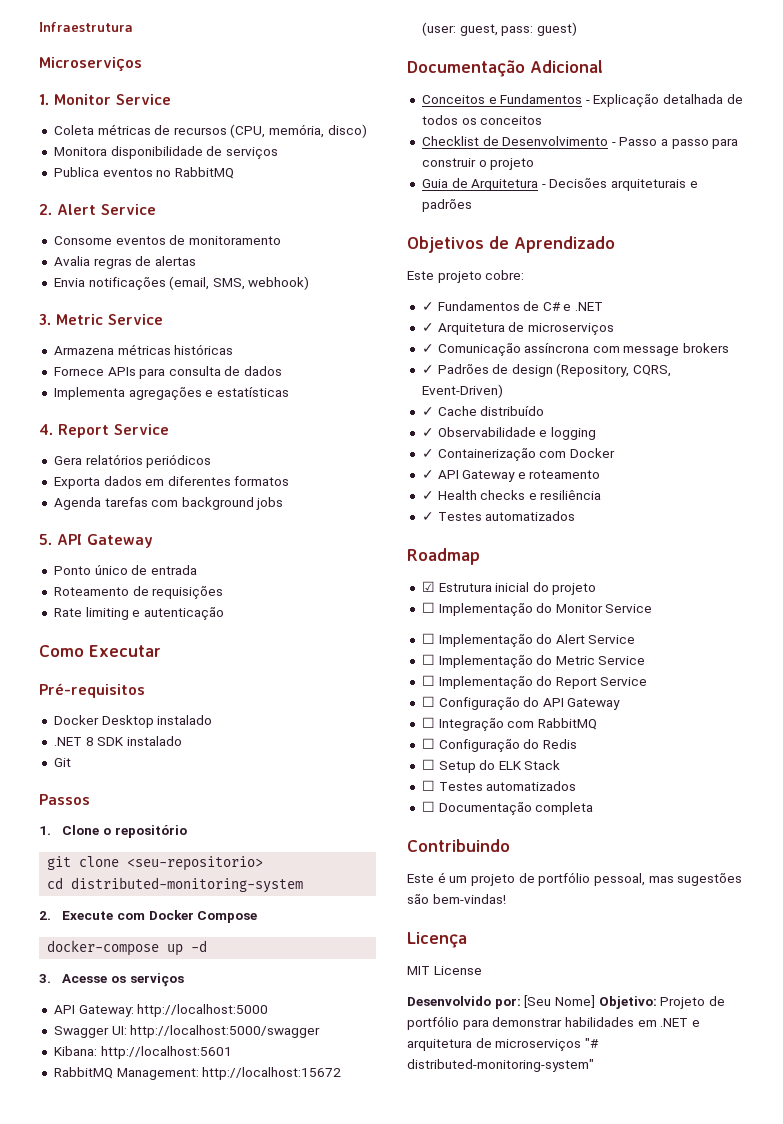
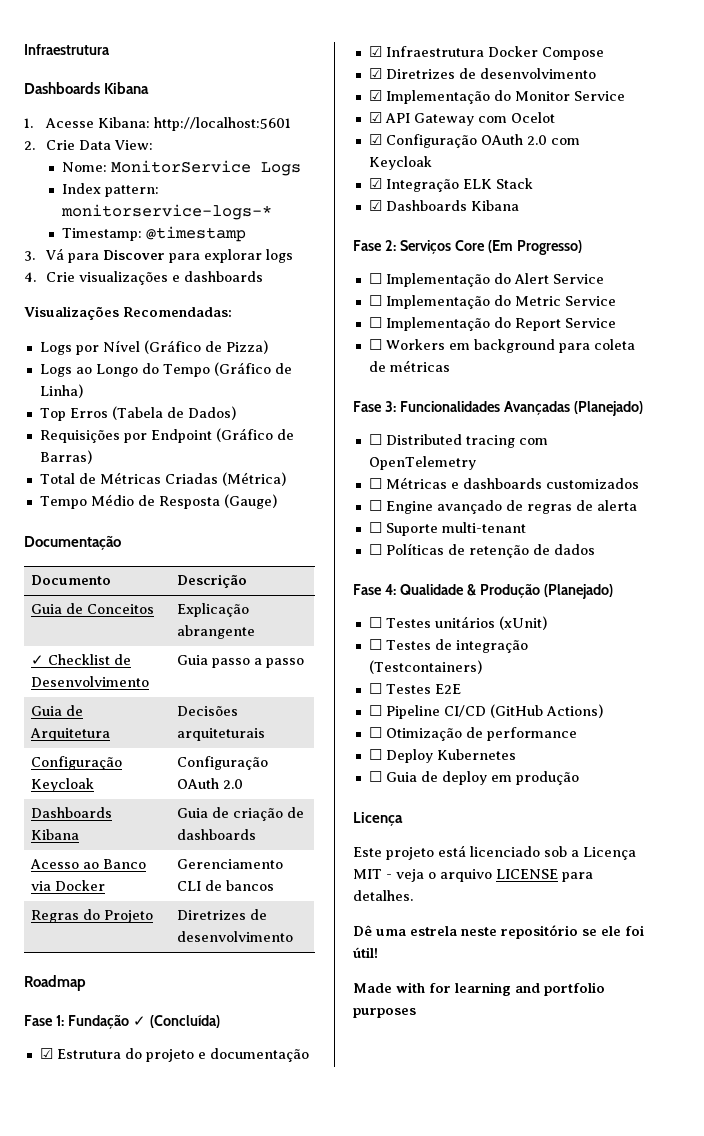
[39,57,142,71] [39,94,171,105] [53,124,367,138] [53,146,278,159] [53,167,234,179] [39,204,156,215] [53,235,281,245] [53,256,196,269] [53,276,310,290] [39,314,163,325] [53,344,234,355] [53,366,283,379] [53,387,289,400] [39,424,169,438] [53,454,212,468] [53,476,290,489] [53,497,284,510] [39,534,153,548] [53,565,197,575] [53,586,224,599] [53,607,224,620] [39,645,161,657] [39,683,145,698] [53,715,213,728] [53,736,182,746] [53,758,71,767] [39,794,90,805] [39,825,187,838] [47,856,264,871] [47,877,304,893] [39,910,258,923] [47,940,208,956] [39,973,184,987] [53,1004,269,1017] [53,1025,321,1038] [53,1046,232,1059] [53,1067,342,1080] [421,22,577,36] [407,60,603,77] [421,94,743,107] [421,115,543,125] [421,136,739,149] [421,158,535,170] [421,178,698,191] [421,199,472,212] [407,236,615,253] [407,270,525,283] [421,301,604,311] [421,322,614,335] [421,343,730,356] [421,363,672,377] [421,384,503,398] [421,406,545,416] [421,427,596,440] [421,448,615,461] [421,470,601,482] [421,490,602,500] [421,511,576,521] [407,548,480,565] [421,581,597,595] [421,602,653,616] Microserviços // 1. Monitor Service // Coleta métricas de recursos (CPU, memória, disco) // Monitora disponibilidade de serviços // Publica eventos no RabbitMQ // 2. Alert Service // Consome eventos de monitoramento // Avalia regras de alertas // Envia notificações (email, SMS, webhook) // 3. Metric Service // Armazena métricas históricas // Fornece APIs para consulta de dados // Implementa agregações e estatísticas // 4. Report Service // Gera relatórios periódicos // Exporta dados em diferentes formatos // Agenda tarefas com background jobs // 5. API Gateway // Ponto único de entrada // Roteamento de requisições // Rate limiting e autenticação // Como Executar // Pré-requisitos // Docker Desktop instalado // .NET 8 SDK instalado // Git // Passos // 1. Clone o repositório // git clone <seu-repositorio> // cd distributed-monitoring-system // 2. Execute com Docker Compose // docker-compose up -d // 3. Acesse os serviços // API Gateway: http://localhost:5000 // Swagger UI: http://localhost:5000/swagger // Kibana: http://localhost:5601 // RabbitMQ Management: http://localhost:15672 (user: guest, pass: guest) // Documentação Adicional // Conceitos e Fundamentos - Explicação detalhada de todos os conceitos // Checklist de Desenvolvimento - Passo a passo para construir o projeto // Guia de Arquitetura - Decisões arquiteturais e padrões // Objetivos de Aprendizado // Este projeto cobre: // ✓ Fundamentos de C# e .NET // ✓ Arquitetura de microserviços // ✓ Comunicação assíncrona com message brokers // ✓ Padrões de design (Repository, CQRS, Event-Driven) // ✓ Cache distribuído // ✓ Observabilidade e logging // ✓ Containerização com Docker // ✓ API Gateway e roteamento // ✓ Health checks e resiliência // ✓ Testes automatizados // Roadmap // ☑ Estrutura inicial do projeto // ☐ Implementação do Monitor Service -> [24,82,150,94] [24,117,291,131] [24,140,153,150] [61,160,301,176] [61,183,159,197] [60,204,272,220] [61,226,246,242] [24,248,293,263] [24,271,263,285] [24,306,232,320] [39,340,268,355] [39,362,292,377] [39,384,83,398] [39,406,236,421] [39,428,294,443] [39,450,92,464] [39,472,286,486] [39,494,277,509] [24,535,121,550] [31,575,112,585] [177,574,248,588] [31,603,155,614] [177,603,250,617] [177,625,256,639] [31,654,132,665] [31,676,150,687] [177,655,305,668] [31,705,84,716] [30,728,111,741] [177,706,239,716] [177,728,266,741] [31,756,123,770] [31,778,95,792] [177,756,269,770] [177,778,244,789] [31,807,113,818] [31,829,80,840] [177,807,305,821] [177,829,257,840] [30,859,147,869] [31,880,106,891] [177,859,284,869] [177,880,275,891] [31,909,154,923] [177,909,268,920] [177,931,294,942] [24,975,86,991] [24,1015,220,1029] [39,1048,309,1062] [368,46,604,60] [368,68,596,79] [368,90,625,104] [368,112,555,126] [368,134,580,148] [368,156,432,170] [368,178,533,192] [368,200,519,211] [353,240,582,255] Dashboards Kibana // 1. Acesse Kibana: http://localhost:5601 // 2. Crie Data View: // Nome: MonitorService Logs // Index pattern: monitorservice-logs-* // Timestamp: @timestamp // 3. Vá para Discover para explorar logs // 4. Crie visualizações e dashboards // Visualizações Recomendadas: // Logs por Nível (Gráfico de Pizza) // Logs ao Longo do Tempo (Gráfico de Linha) // Top Erros (Tabela de Dados) // Requisições por Endpoint (Gráfico de Barras) // Total de Métricas Criadas (Métrica) // Tempo Médio de Resposta (Gauge) // Documentação // Documento | Descrição // Guia de Conceitos | Explicação abrangente // ✓ Checklist de Desenvolvimento | Guia passo a passo // Guia de Arquitetura | Decisões arquiteturais // Configuração Keycloak | Configuração OAuth 2.0 // Dashboards Kibana | Guia de criação de dashboards // Acesso ao Banco via Docker | Gerenciamento CLI de bancos // Regras do Projeto | Diretrizes de desenvolvimento // Roadmap // Fase 1: Fundação ✓ (Concluída) // ☑ Estrutura do projeto e documentação // ☑ Infraestrutura Docker Compose // ☑ Diretrizes de desenvolvimento // ☑ Implementação do Monitor Service // ☑ API Gateway com Ocelot // ☑ Configuração OAuth 2.0 com Keycloak // ☑ Integração ELK Stack // ☑ Dashboards Kibana // Fase 2: Serviços Core (Em Progresso)
[438,697,621,710] [421,717,597,731] [421,738,577,752] [421,759,561,773] [421,780,577,791] [421,801,594,815] [407,839,510,852] [407,872,743,886] [407,894,506,904] [407,932,467,948] [407,966,482,975] [407,995,725,1009] [407,1016,700,1030] [407,1038,599,1051] [407,1059,594,1072] Configuração do API Gateway // ☐ Integração com RabbitMQ // ☐ Configuração do Redis // ☐ Setup do ELK Stack // ☐ Testes automatizados // ☐ Documentação completa // Contribuindo // Este é um projeto de portfólio pessoal, mas sugestões são bem-vindas! // Licença // MIT License // Desenvolvido por: [Seu Nome] Objetivo: Projeto de portfólio para demonstrar habilidades em .NET e arquitetura de microserviços "# distributed-monitoring-system" -> [385,339,635,353] [368,360,450,372] [353,401,643,416] [368,434,548,448] [368,456,476,470] [368,477,639,489] [368,500,637,514] [368,522,526,536] [368,543,595,558] [353,584,613,599] [368,616,547,630] [368,639,528,653] [368,660,482,674] [368,683,461,694] [368,704,603,719] [368,727,577,741] [368,749,516,763] [368,771,579,785] [353,812,403,826] [353,845,636,860] [353,869,593,882] [353,890,413,901] [353,925,644,939] [353,947,378,958] [353,982,605,996] [353,1008,416,1018] Workers em background para coleta de métricas // Fase 3: Funcionalidades Avançadas (Planejado) // ☐ Distributed tracing com OpenTelemetry // ☐ Métricas e dashboards customizados // ☐ Engine avançado de regras de alerta // ☐ Suporte multi-tenant // ☐ Políticas de retenção de dados // Fase 4: Qualidade & Produção (Planejado) // ☐ Testes unitários (xUnit) // ☐ Testes de integração (Testcontainers) // ☐ Testes E2E // ☐ Pipeline CI/CD (GitHub Actions) // ☐ Otimização de performance // ☐ Deploy Kubernetes // ☐ Guia de deploy em produção // Licença // Este projeto está licenciado sob a Licença MIT - veja o arquivo LICENSE para detalhes. // Dê uma estrela neste repositório se ele foi útil! // Made with for learning and portfolio purposes

